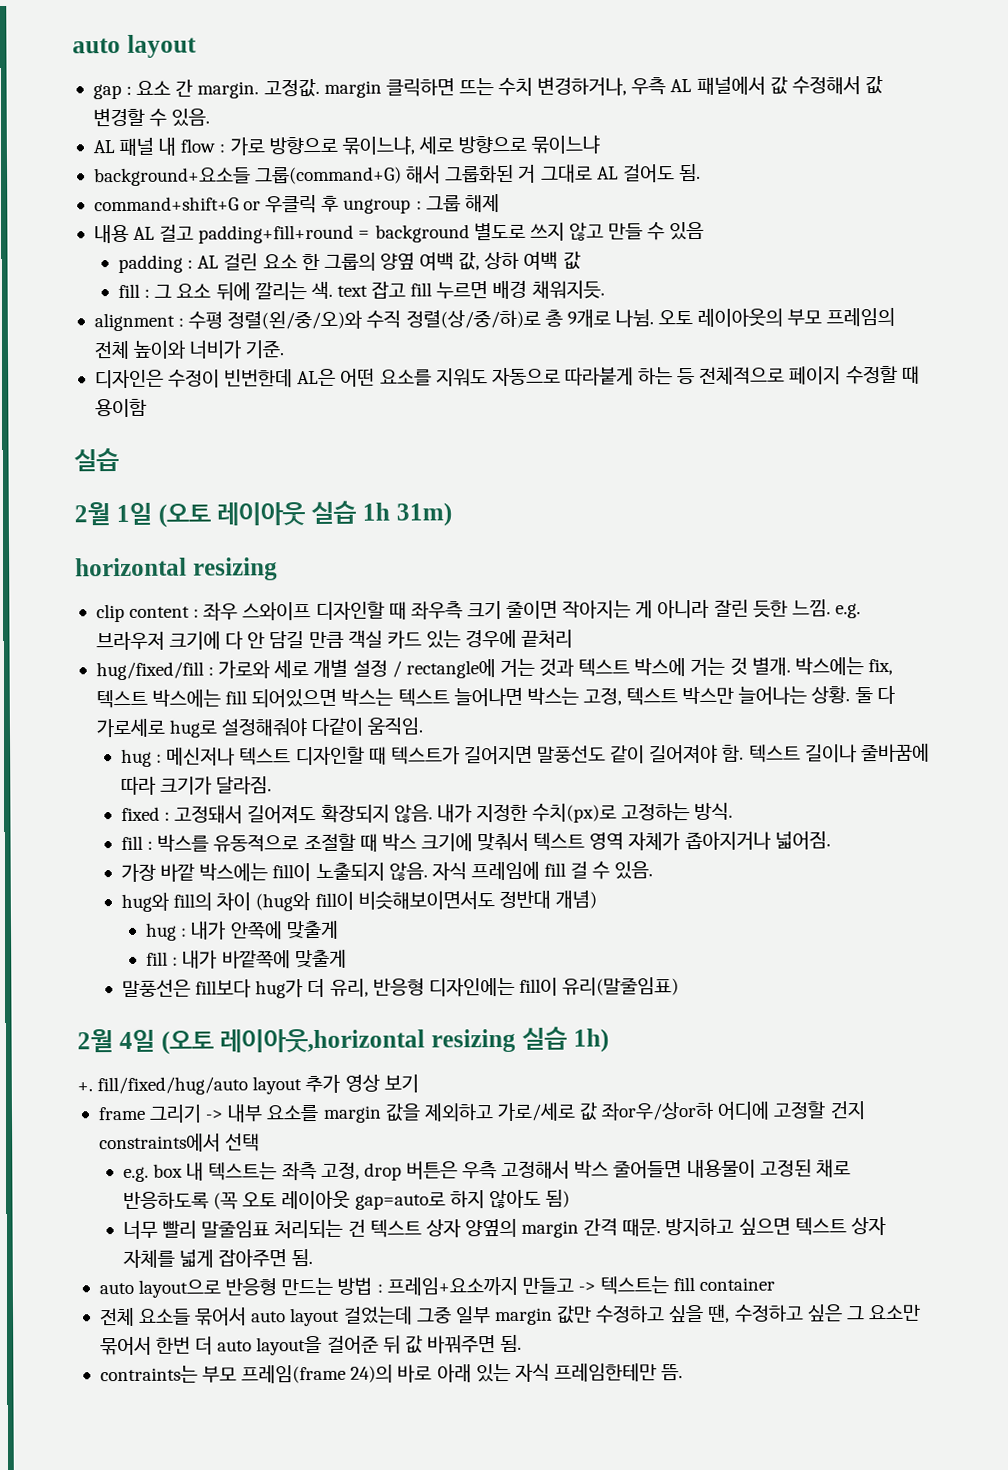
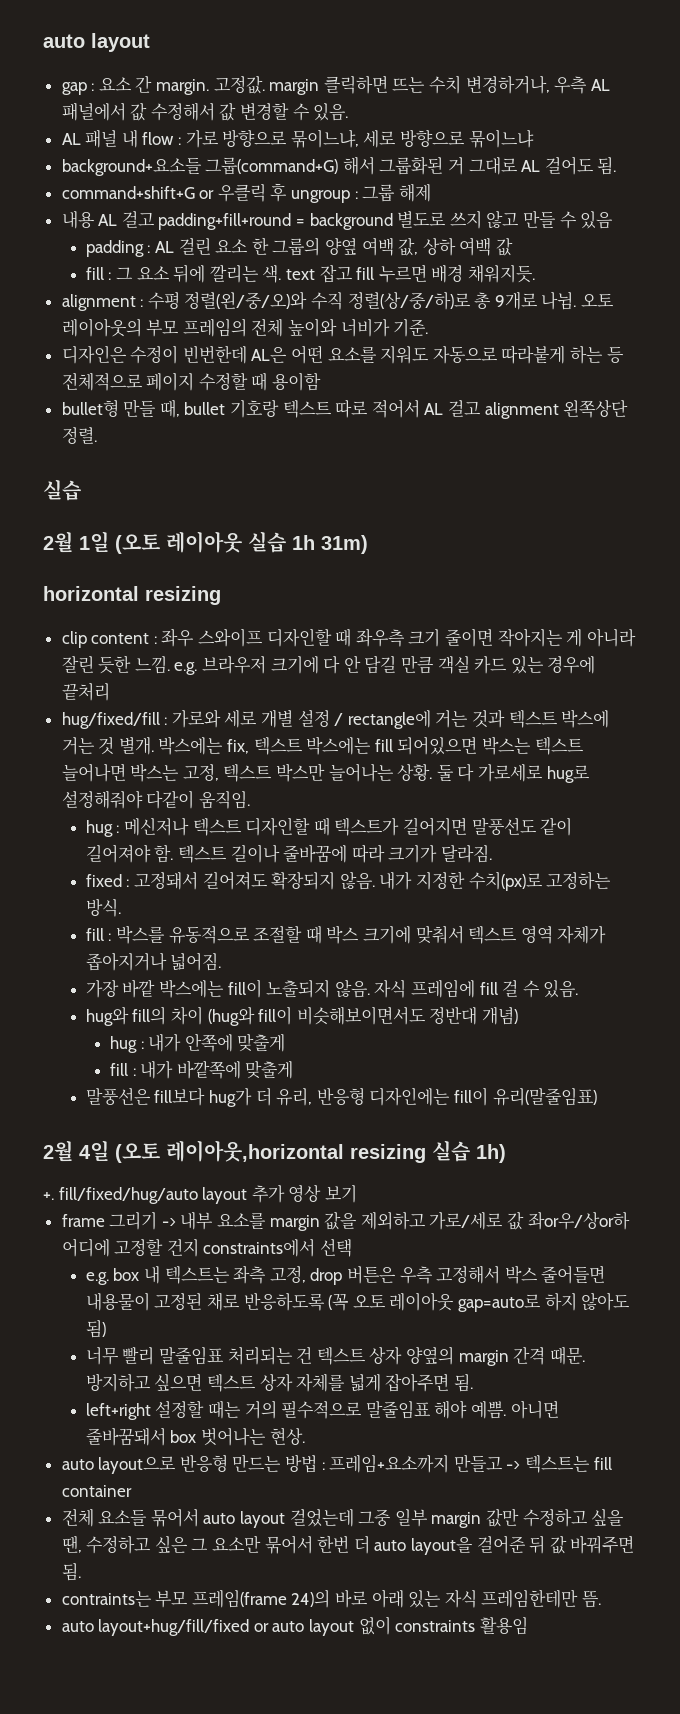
(147, 408) none -> [61,399,629,419] [61,427,97,444] // bullet형 만들 때, bullet 기호랑 텍스트 따로 적어서 AL 걸고 alignment 왼쪽상단 정렬.
(314, 1258) none -> [85,1400,559,1420] [85,1427,305,1446] // left+right 설정할 때는 거의 필수적으로 말줄임표 해야 예쁨. 아니면 줄바꿈돼서 box 벗어나는 현상.
(684, 1372) none -> [61,1616,528,1636] // auto layout+hug/fill/fixed or auto layout 없이 constraints 활용임

